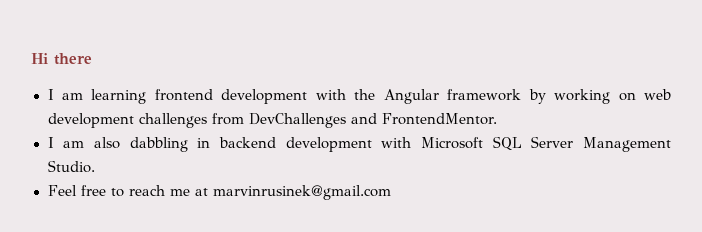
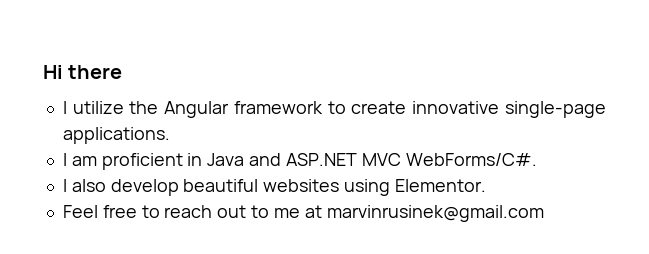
[61,89,672,104] [47,113,498,128] [47,136,671,152] [47,160,95,173] am learning frontend development with the Angular framework by working on web development challenges from DevChallenges and FrontendMentor. // I am also dabbling in backend development with Microsoft SQL Server Management Studio. -> [72,101,607,118] [62,127,170,144] [62,153,537,170] [62,179,486,196] utilize the Angular framework to create innovative single-page applications. // I am proficient in Java and ASP.NET MVC WebForms/C#. // I also develop beautiful websites using Elementor.
(165, 190) none -> [217,205,270,218] out to

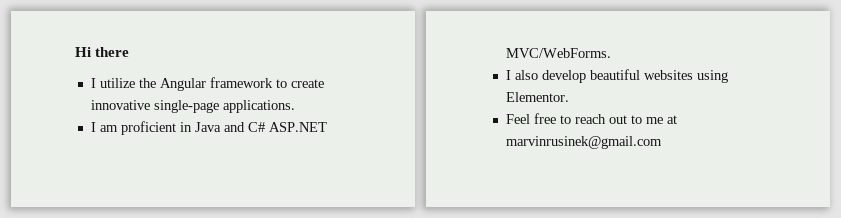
[285,153,537,166] ASP.NET MVC WebForms/C#. -> [247,122,327,132] [505,48,611,58] C# ASP.NET MVC/WebForms.

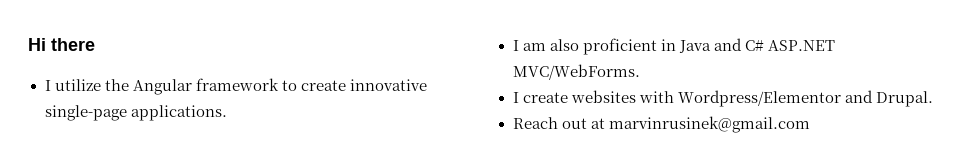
(118, 128) none -> [549,39,579,51] also
[514,69,728,83] [505,92,569,102] [505,113,663,124] also develop beautiful websites using Elementor. // Feel free to reach out to me -> [522,90,933,107] [512,117,587,129] create websites with Wordpress/Elementor and Drupal. // Reach out

